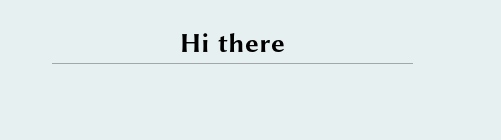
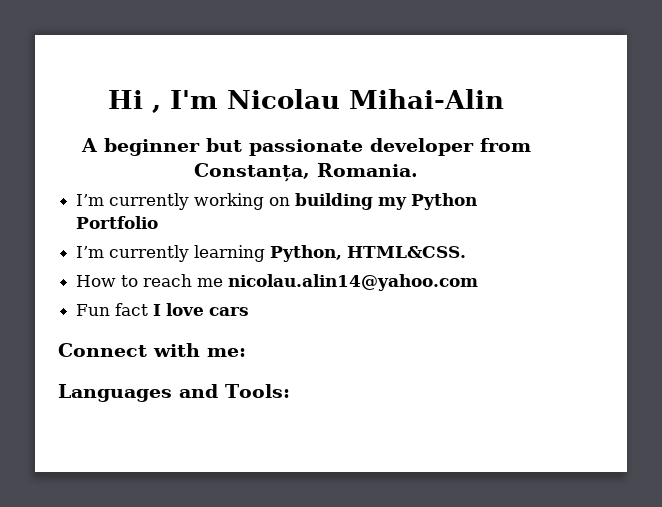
[217,33,285,52] there -> [152,89,504,113] [80,138,531,156] [194,163,418,182] [76,193,478,210] [76,216,159,229] [76,245,467,262] [76,274,479,291] [76,303,250,316] [58,343,246,357] [58,384,290,402] , I'm Nicolau Mihai-Alin // A beginner but passionate developer from Constanța, Romania. // I’m currently working on building my Python Portfolio // I’m currently learning Python, HTML&CSS. // How to reach me nicolau.alin14@yahoo.com // Fun fact I love cars // Connect with me: // Languages and Tools:

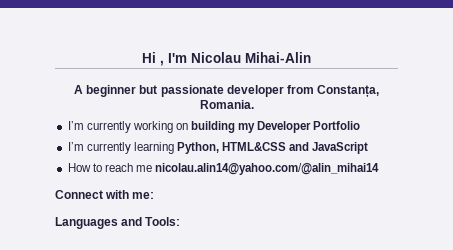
[411,193,478,210] Python -> [257,121,312,133] Developer
[347,246,467,258] HTML&CSS. -> [222,142,369,154] HTML&CSS and JavaScript
[228,274,479,291] [76,303,250,316] nicolau.alin14@yahoo.com // Fun fact I love cars -> [155,163,380,175] nicolau.alin14@yahoo.com/@alin_mihai14

